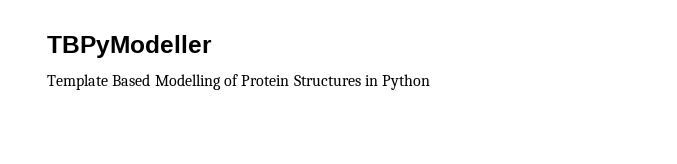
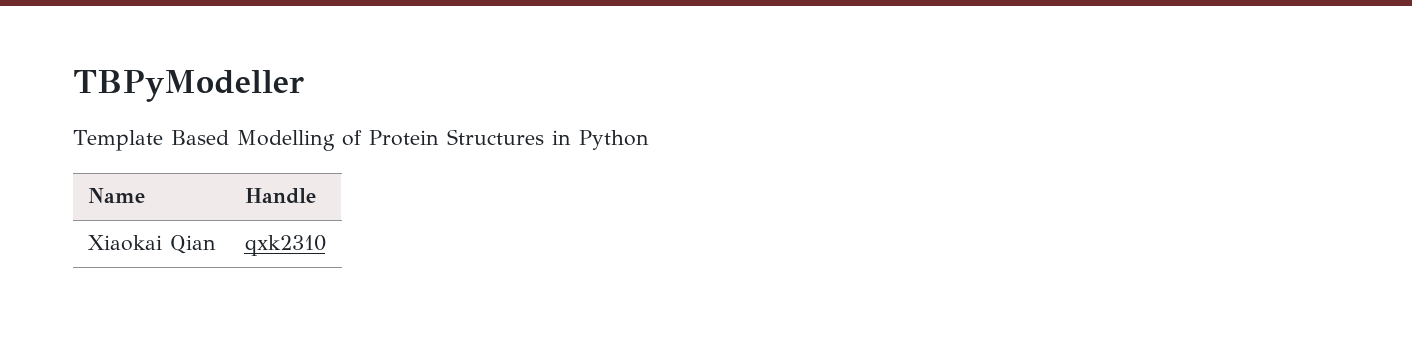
(431, 82) none -> [87,188,145,203] [244,188,316,204] [87,235,216,254] [244,235,326,256] // Name | Handle // Xiaokai Qian | qxk2310

